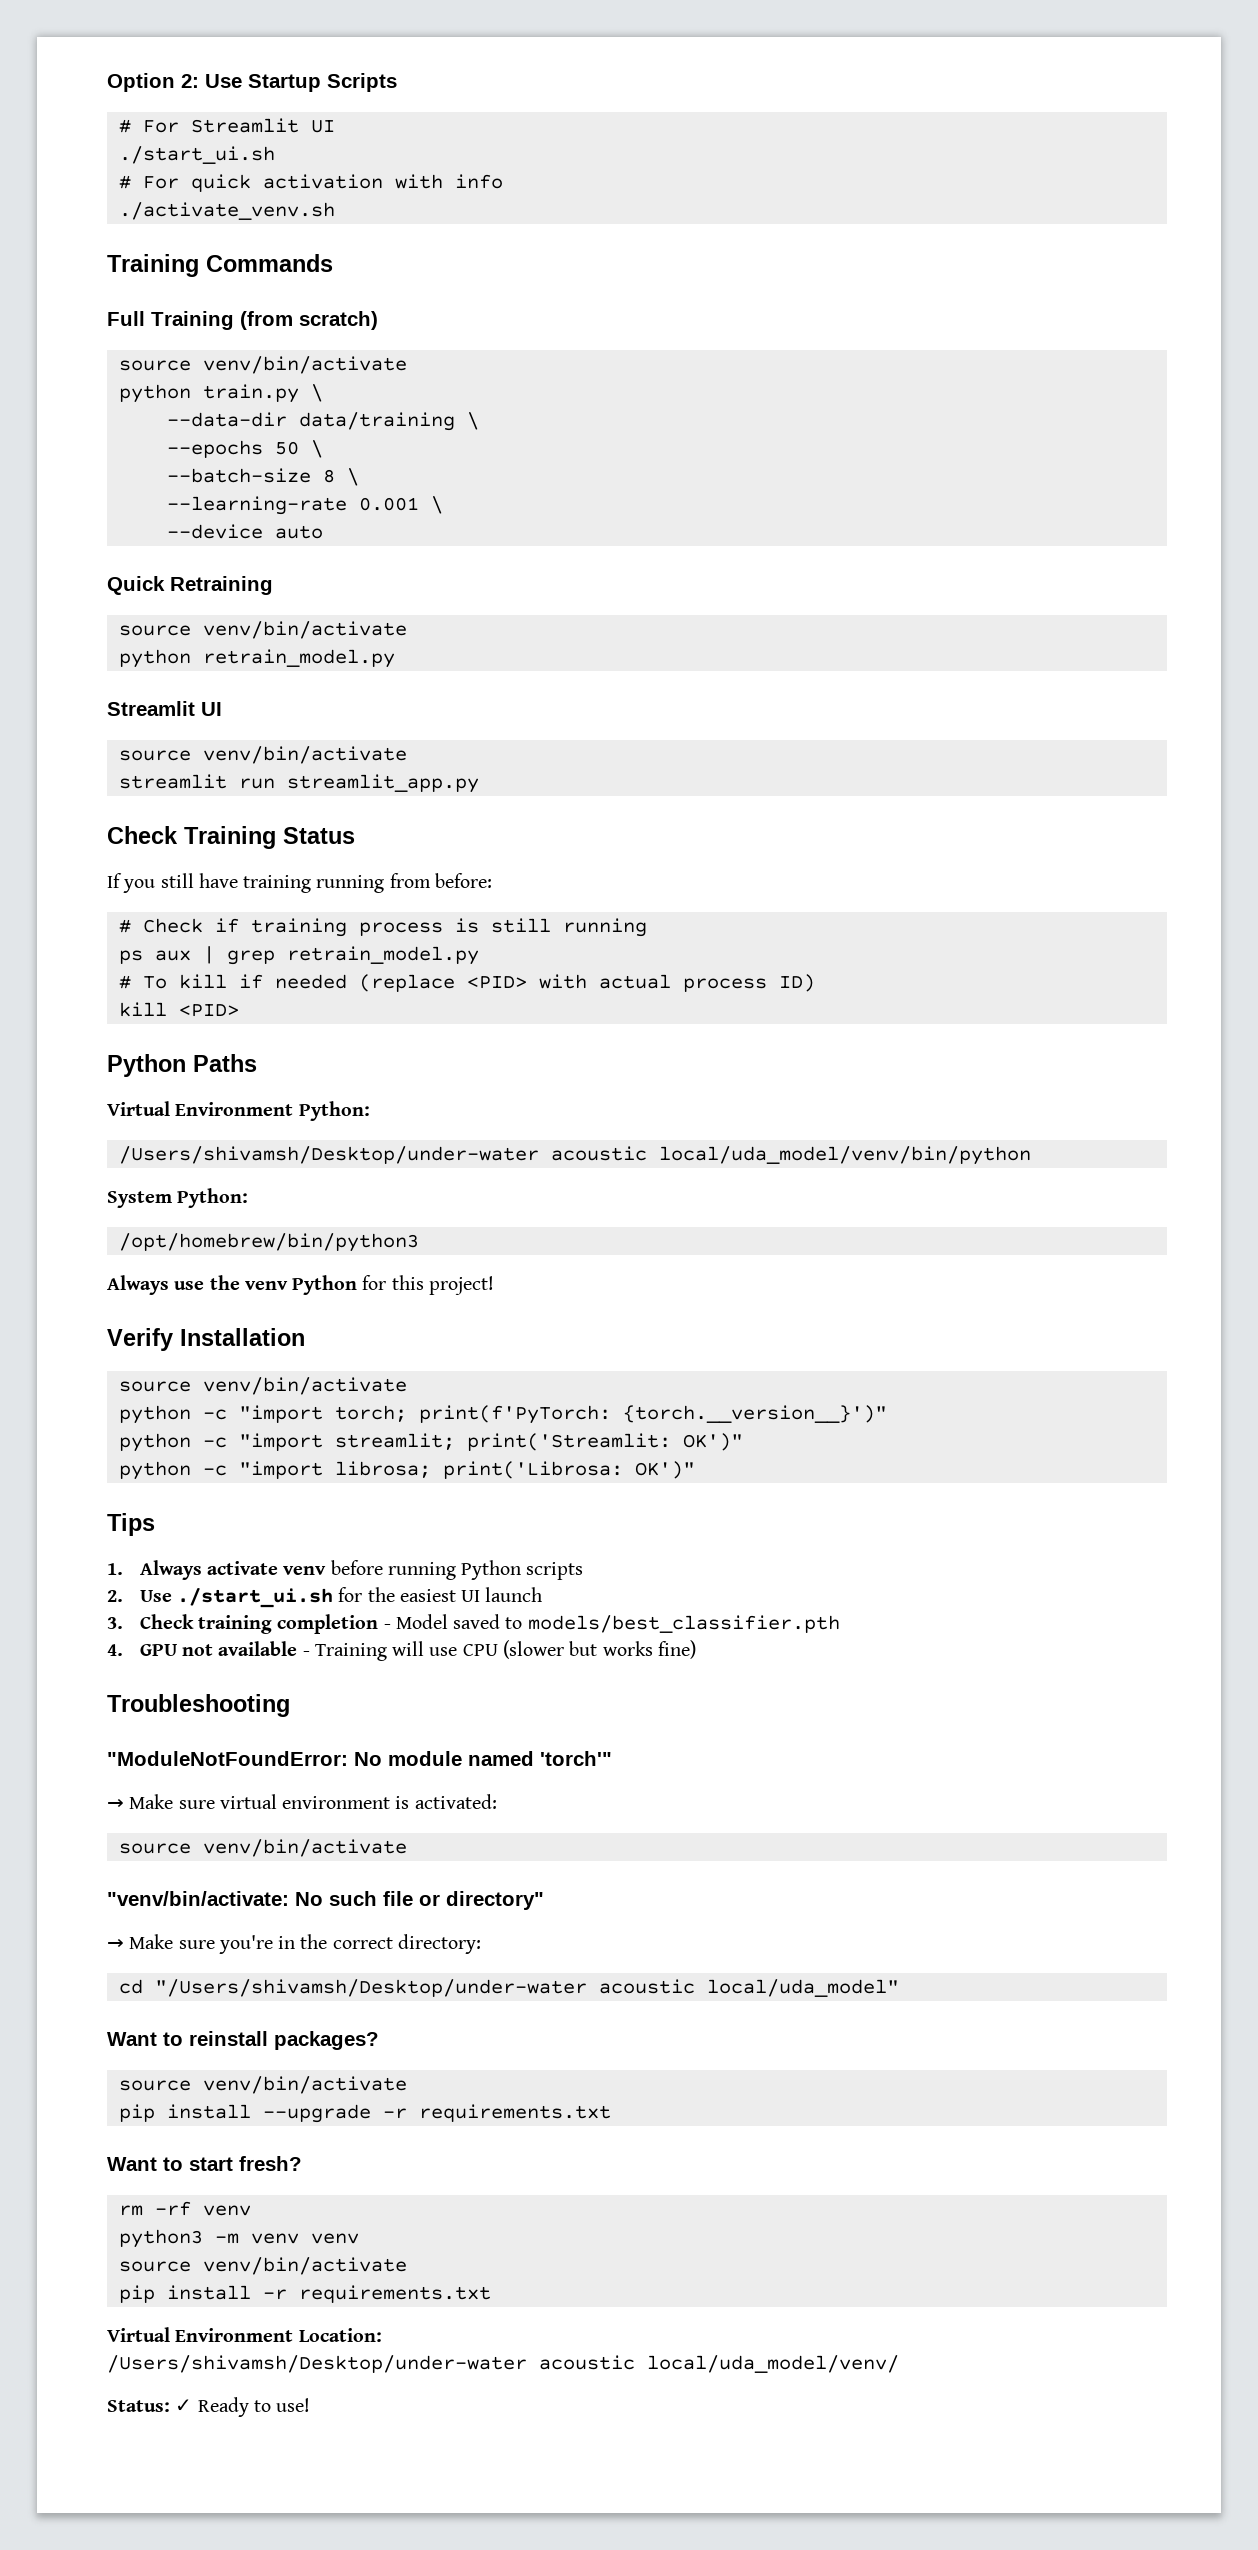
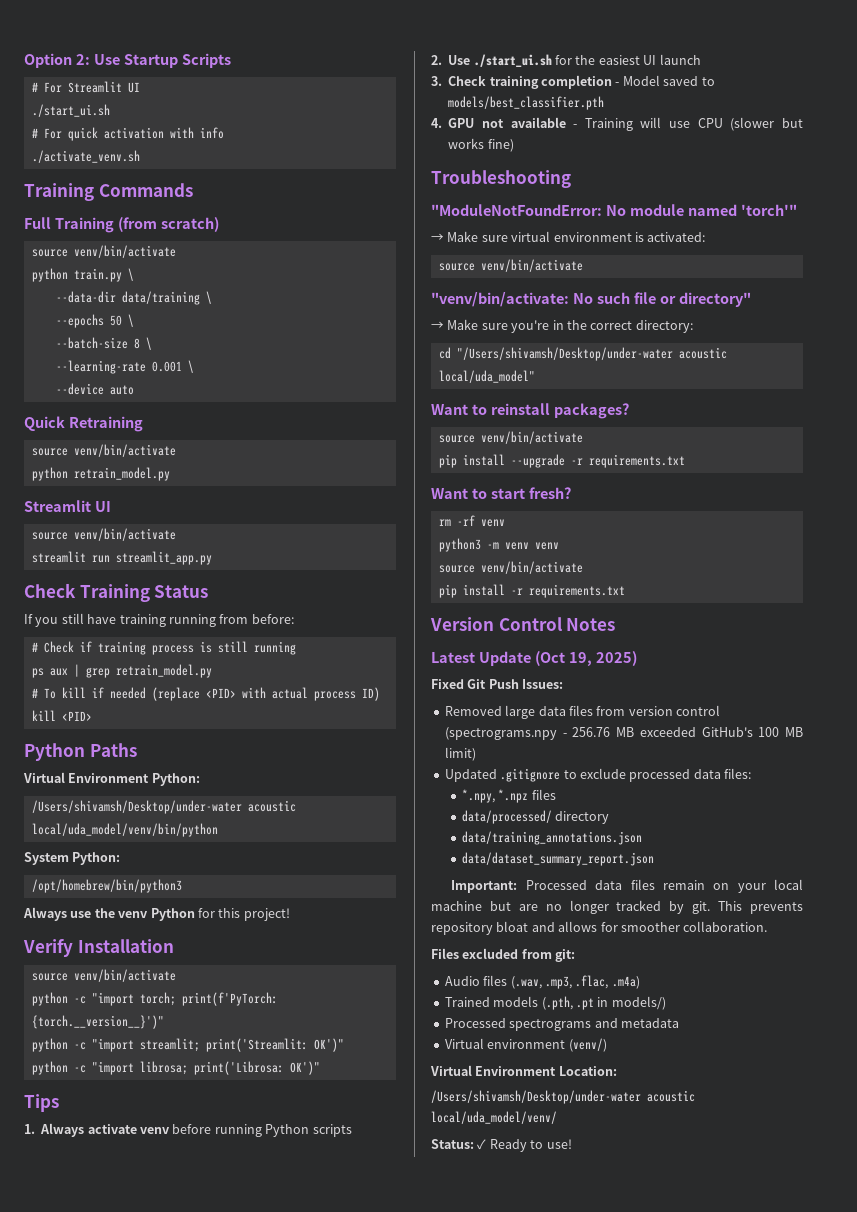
(491, 2294) none -> [430,617,616,631] [431,651,637,666] [431,679,564,689] [444,705,720,719] [444,727,803,740] [444,747,476,761] [444,768,751,782] [461,789,556,803] [461,810,610,824] [461,831,642,845] [461,852,654,866] [451,879,803,893] [431,900,803,914] [431,921,768,935] [431,948,576,962] [444,975,640,989] [444,996,666,1010] [444,1018,679,1031] [444,1038,607,1052] // Version Control Notes // Latest Update (Oct 19, 2025) // Fixed Git Push Issues: // Removed large data files from version control (spectrograms.npy - 256.76 MB exceeded GitHub's 100 MB limit) // Updated .gitignore to exclude processed data files: // *.npy, *.npz files // data/processed/ directory // data/training_annotations.json // data/dataset_summary_report.json // Important: Processed data files remain on your local machine but are no longer tracked by git. This prevents repository bloat and allows for smoother collaboration. // Files excluded from git: // Audio files (.wav, .mp3, .flac, .m4a) // Trained models (.pth, .pt in models/) // Processed spectrograms and metadata // Virtual environment (venv/)

